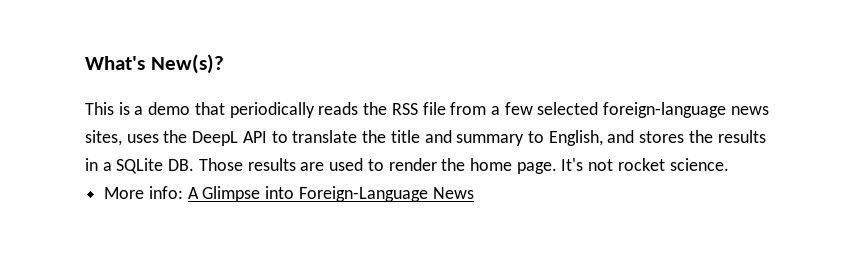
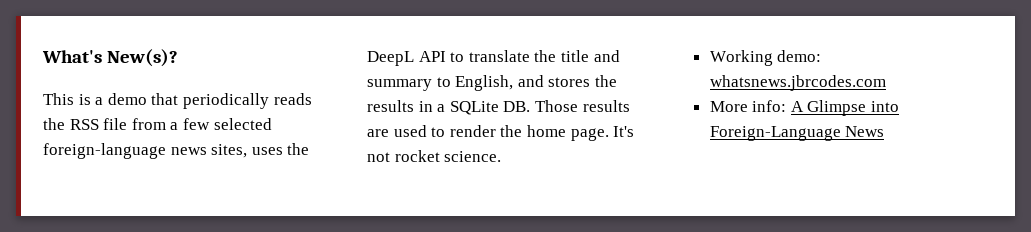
(729, 164) none -> [709,50,822,66] [709,75,886,91] // Working demo: whatsnews.jbrcodes.com

